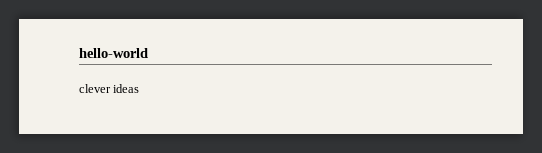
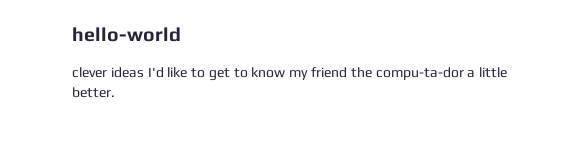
(140, 88) none -> [147,67,508,81] [72,87,115,98] I'd like to get to know my friend the compu-ta-dor a little better.

